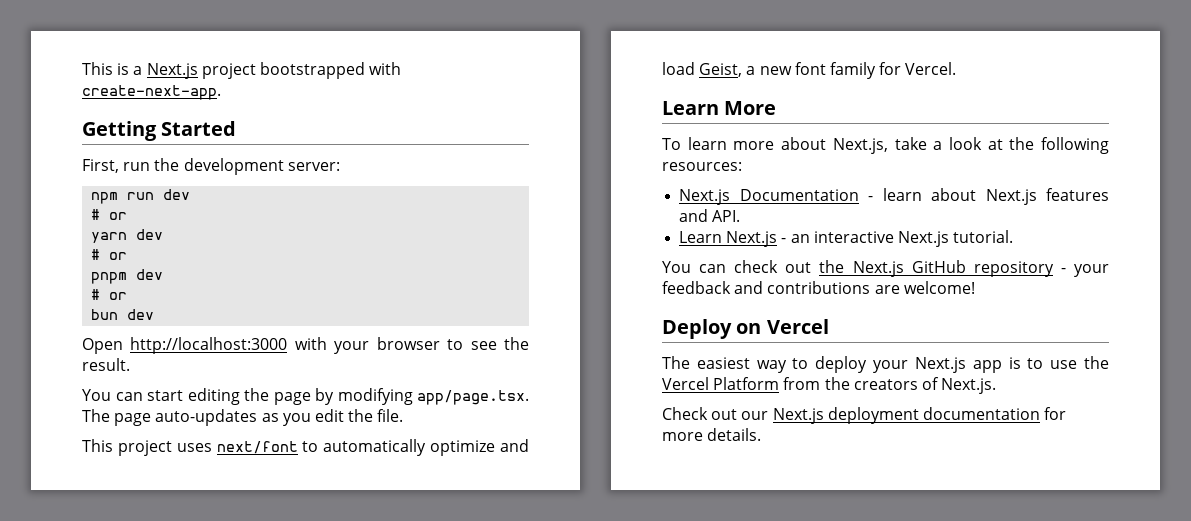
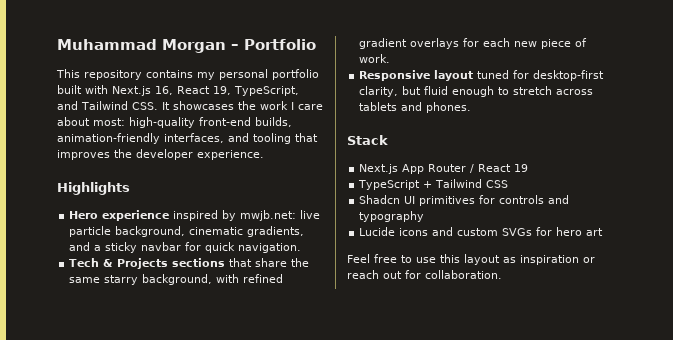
[82,62,402,79] [82,85,221,100] [82,121,237,141] [82,158,340,175] [91,189,191,204] [91,209,128,220] [91,229,164,243] [91,249,128,260] [91,269,164,284] [91,289,128,300] [91,309,155,320] [82,337,529,354] [82,358,130,371] [82,388,529,405] [82,409,404,426] [82,439,529,456] [662,62,957,79] [662,101,777,115] [662,137,1109,154] [662,162,742,171] [679,188,1109,205] [679,209,741,222] [679,230,1014,247] [662,260,1109,277] [662,281,975,294] [662,319,829,339] [662,356,1109,373] [662,377,997,394] [662,407,1067,424] [662,428,762,441] This is a Next.js project bootstrapped with create-next-app. // Getting Started // First, run the development server: // npm run dev // # or // yarn dev // # or // pnpm dev // # or // bun dev // Open http://localhost:3000 with your browser to see the result. // You can start editing the page by modifying app/page.tsx. The page auto-updates as you edit the file. // This project uses next/font to automatically optimize and load Geist, a new font family for Vercel. // Learn More // To learn more about Next.js, take a look at the following resources: // Next.js Documentation - learn about Next.js features and API. // Learn Next.js - an interactive Next.js tutorial. // You can check out the Next.js GitHub repository - your feedback and contributions are welcome! // Deploy on Vercel // The easiest way to deploy your Next.js app is to use the Vercel Platform from the creators of Next.js. // Check out our Next.js deployment documentation for more details. -> [57,39,316,53] [56,69,319,80] [57,85,299,96] [57,101,323,110] [57,117,292,128] [57,133,318,144] [57,149,264,160] [57,182,130,195] [69,210,321,221] [69,226,305,237] [69,242,302,253] [69,258,310,269] [69,274,284,285] [359,38,588,49] [359,54,391,63] [359,70,605,81] [359,86,594,97] [359,102,472,113] [347,135,388,145] [359,164,529,174] [358,179,509,190] [359,195,570,206] [359,211,425,222] [359,227,604,236] [347,254,595,265] [347,270,502,279] Muhammad Morgan – Portfolio // This repository contains my personal portfolio built with Next.js 16, React 19, TypeScript, and Tailwind CSS. It showcases the work I care about most: high-quality front-end builds, animation-friendly interfaces, and tooling that improves the developer experience. // Highlights // Hero experience inspired by mwjb.net: live particle background, cinematic gradients, and a sticky navbar for quick navigation. // Tech & Projects sections that share the same starry background, with refined gradient overlays for each new piece of work. // Responsive layout tuned for desktop-first clarity, but fluid enough to stretch across tablets and phones. // Stack // Next.js App Router / React 19 // TypeScript + Tailwind CSS // Shadcn UI primitives for controls and typography // Lucide icons and custom SVGs for hero art // Feel free to use this layout as inspiration or reach out for collaboration.

